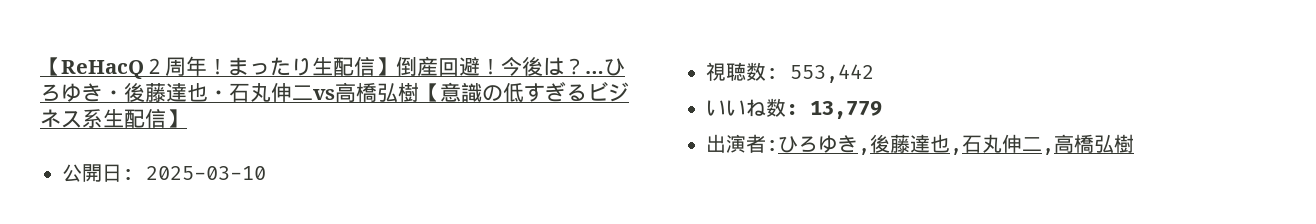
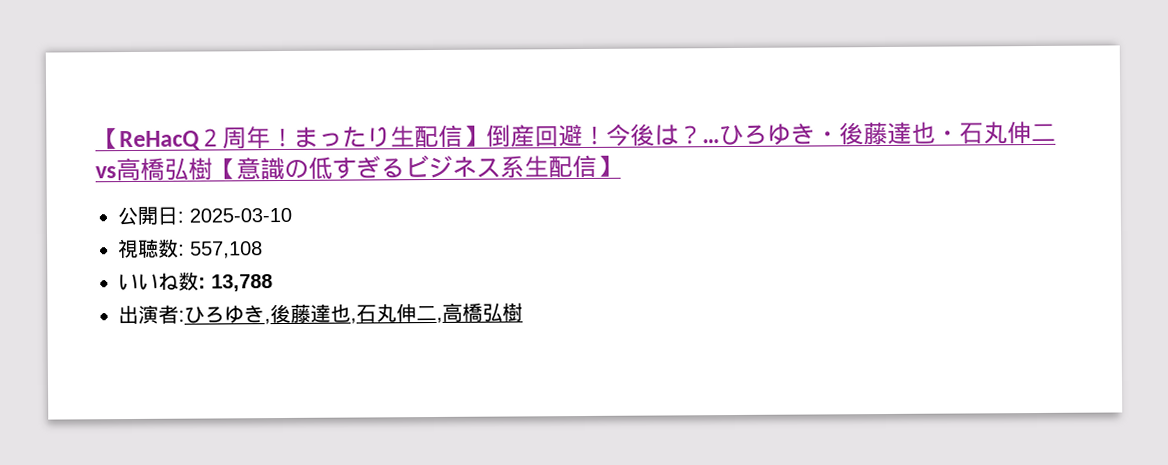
[790,64,874,83] 553,442 -> [190,241,263,259] 557,108
[810,101,882,119] 13,779 -> [211,274,273,292] 13,788

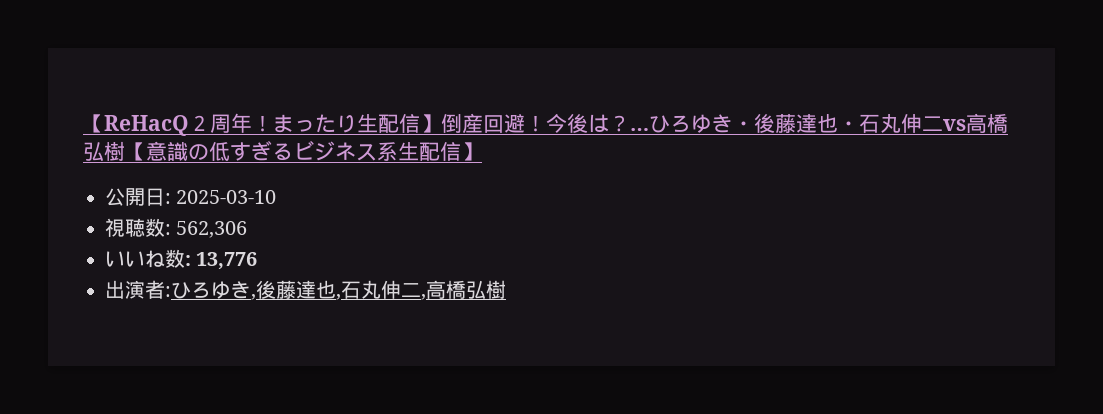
[190,241,263,259] 557,108 -> [176,221,248,238] 562,306
[211,274,273,292] 13,788 -> [196,252,258,270] 13,776

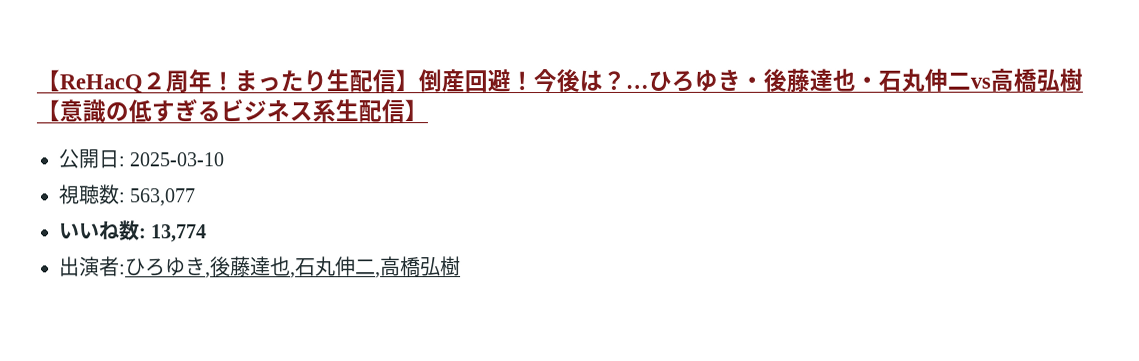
[176,221,248,238] 562,306 -> [130,188,197,207] 563,077
[196,252,258,270] 13,776 -> [151,224,208,243] 13,774

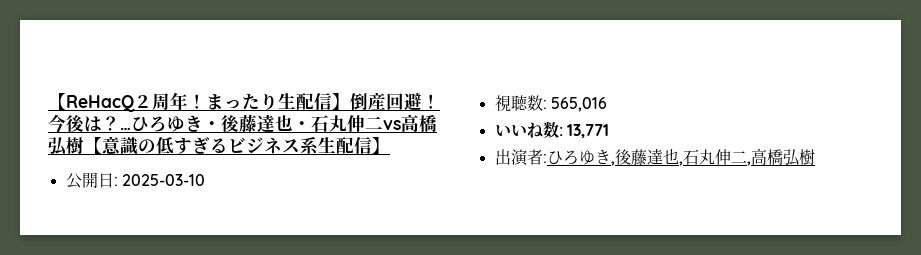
[130,188,197,207] 563,077 -> [550,97,607,112] 565,016
[151,224,208,243] 13,774 -> [566,124,609,138] 13,771

